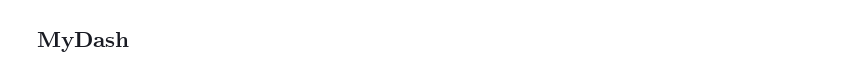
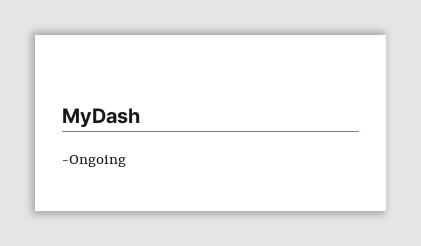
(129, 42) none -> [62,155,126,167] // -Ongoing

